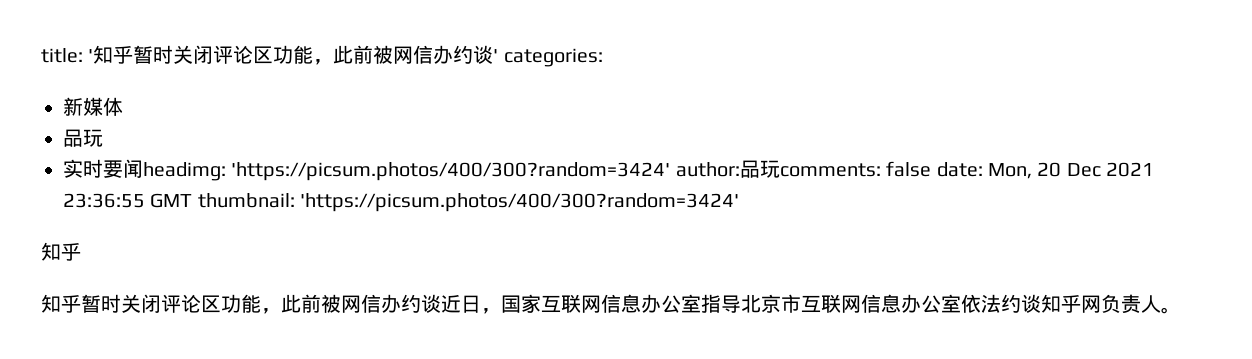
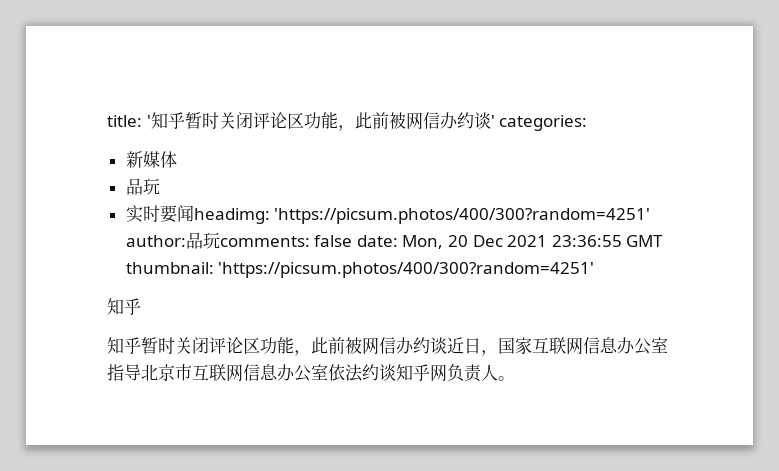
[231,162,671,181] 'https://picsum.photos/400/300?random=3424' -> [274,208,651,224] 'https://picsum.photos/400/300?random=4251'
[300,193,740,212] 'https://picsum.photos/400/300?random=3424' -> [218,262,595,278] 'https://picsum.photos/400/300?random=4251'

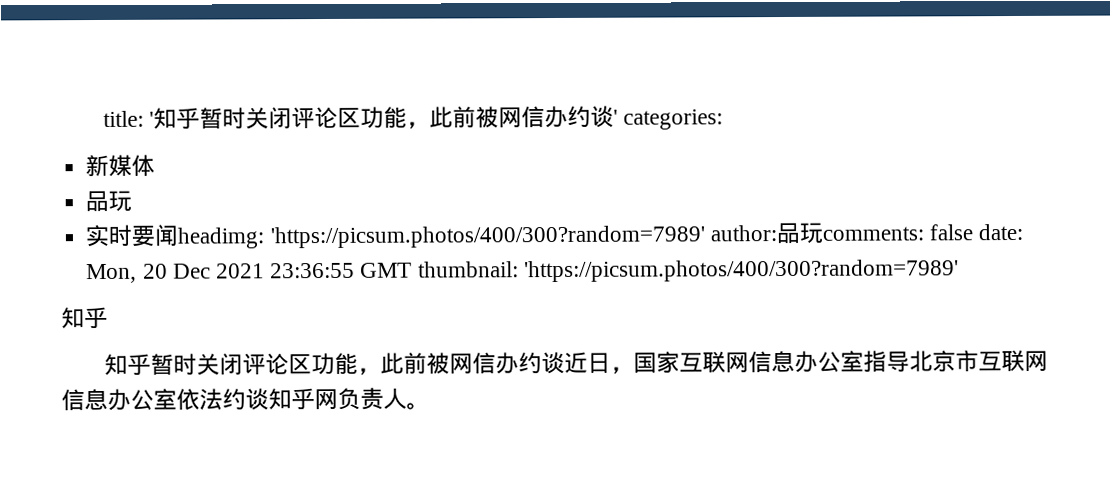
[274,208,651,224] 'https://picsum.photos/400/300?random=4251' -> [269,225,705,249] 'https://picsum.photos/400/300?random=7989'
[218,262,595,278] 'https://picsum.photos/400/300?random=4251' -> [523,259,959,283] 'https://picsum.photos/400/300?random=7989'

